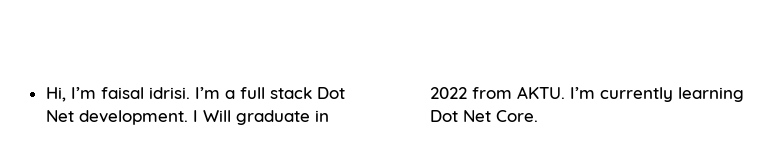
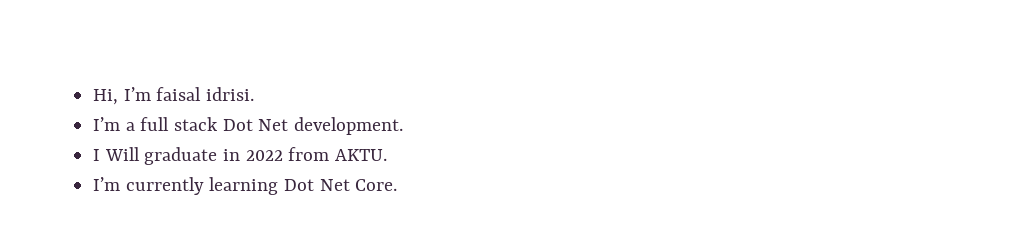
(190, 93) none -> (255, 94) //
(188, 117) none -> (404, 126) //
(565, 92) none -> (388, 155) //

